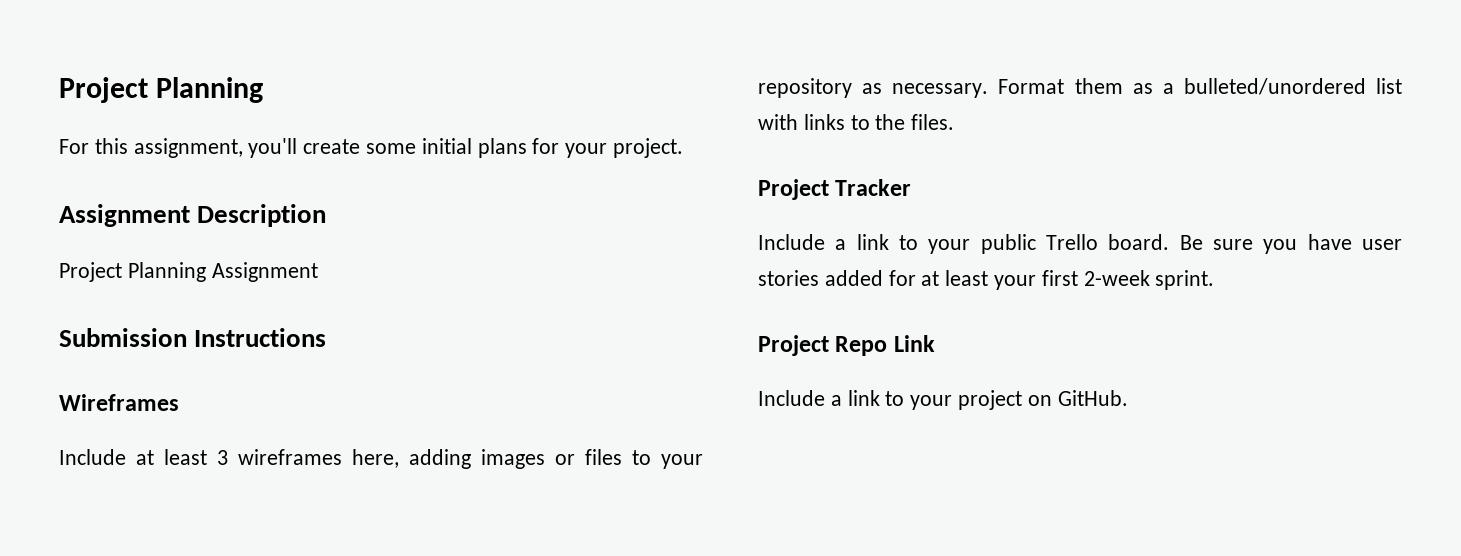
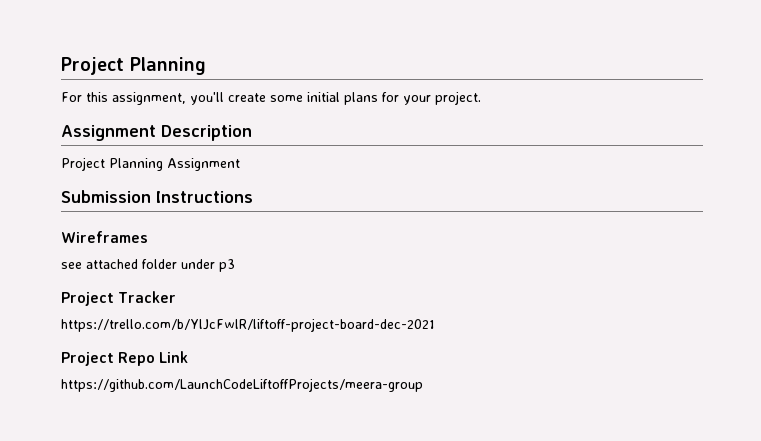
[59,449,703,469] [758,78,1402,98] [758,114,955,130] [758,179,912,200] [758,234,1402,254] [758,270,1215,290] [758,335,935,356] [758,390,1128,410] Include at least 3 wireframes here, adding images or files to your repository as necessary. Format them as a bulleted/unordered list with links to the files. // Project Tracker // Include a link to your public Trello board. Be sure you have user stories added for at least your first 2-week sprint. // Project Repo Link // Include a link to your project on GitHub. -> [61,259,235,272] [61,291,177,306] [61,318,434,332] [61,351,189,366] [61,378,423,392] see attached folder under p3 // Project Tracker // https://trello.com/b/YlJcFwlR/liftoff-project-board-dec-2021 // Project Repo Link // https://github.com/LaunchCodeLiftoffProjects/meera-group

